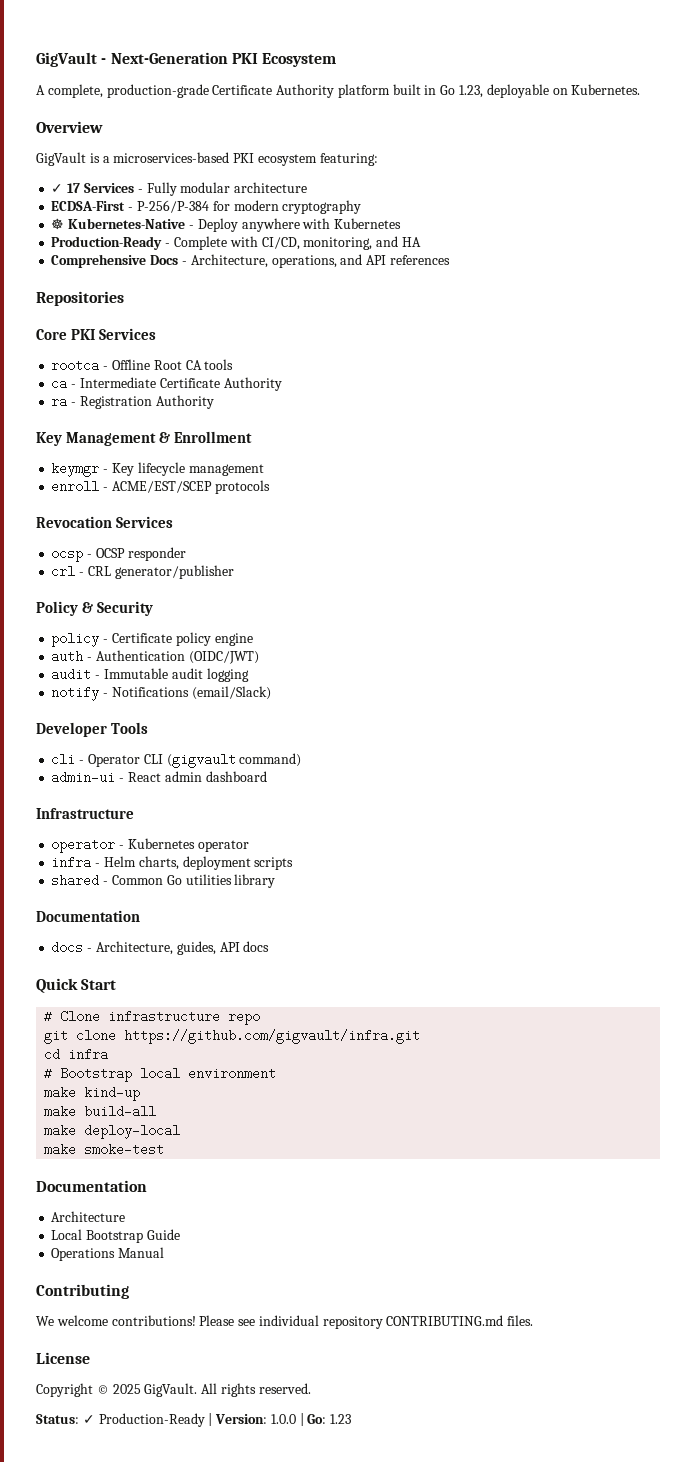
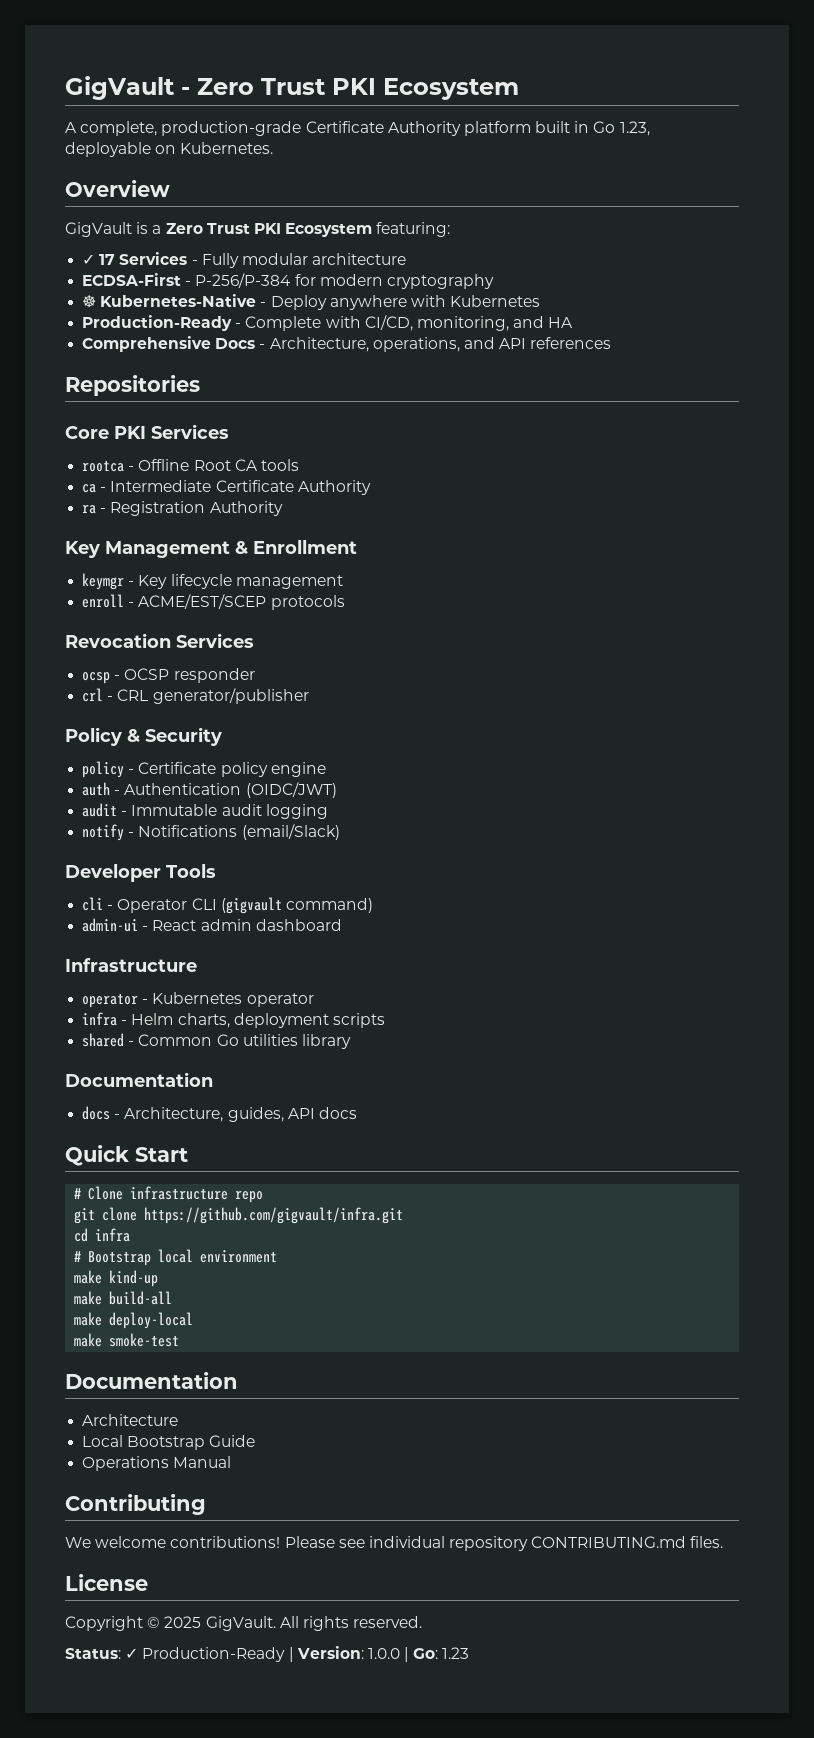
[110,52,228,64] Next-Generation -> [197,78,326,95] Zero Trust
[113,152,317,166] microservices-based PKI ecosystem -> [165,223,373,237] Zero Trust PKI Ecosystem

